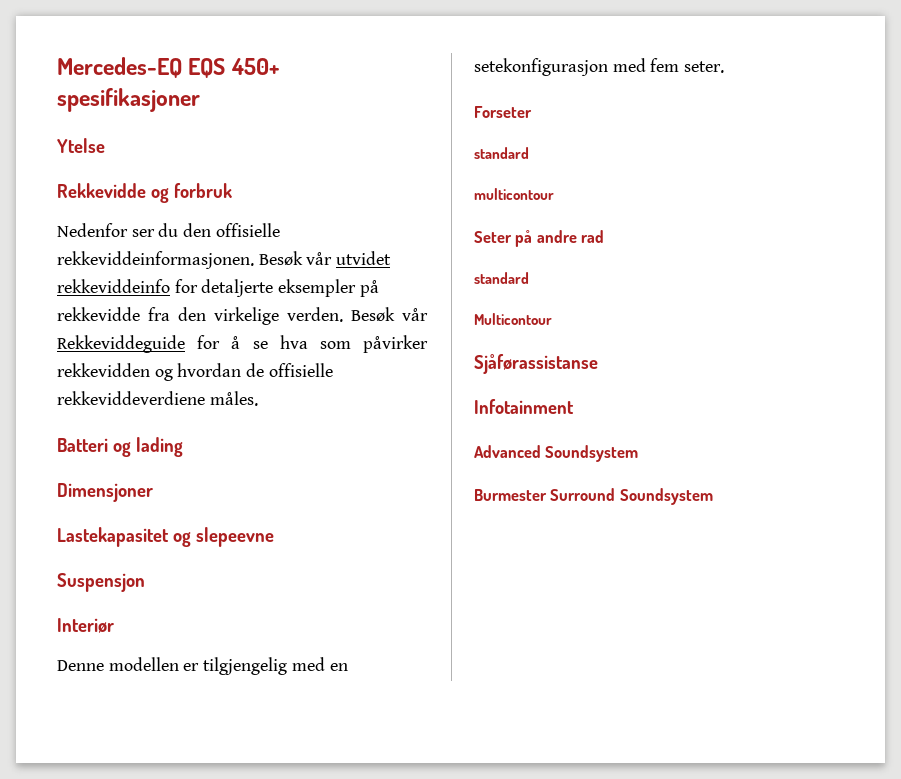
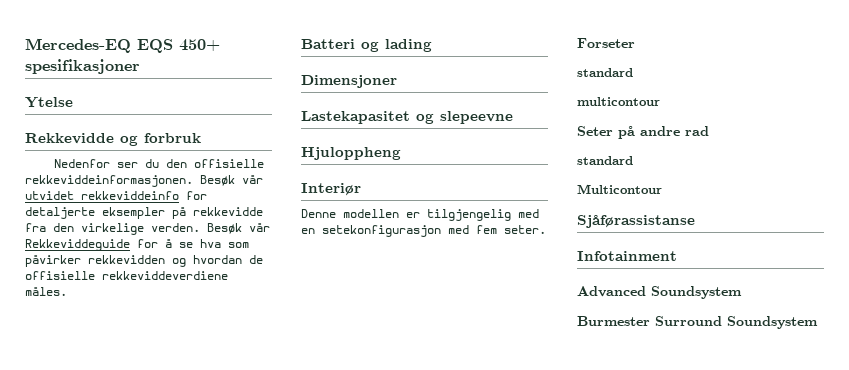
[57,573,145,592] Suspensjon -> [301,147,401,160] Hjuloppheng

